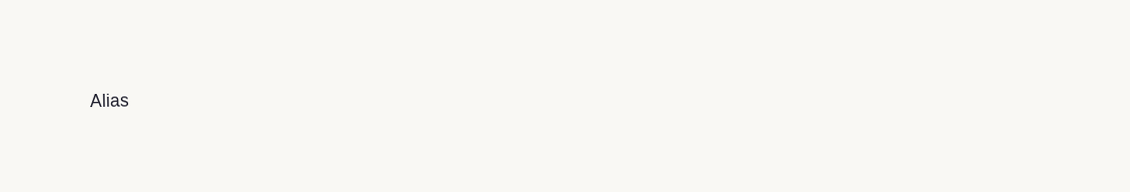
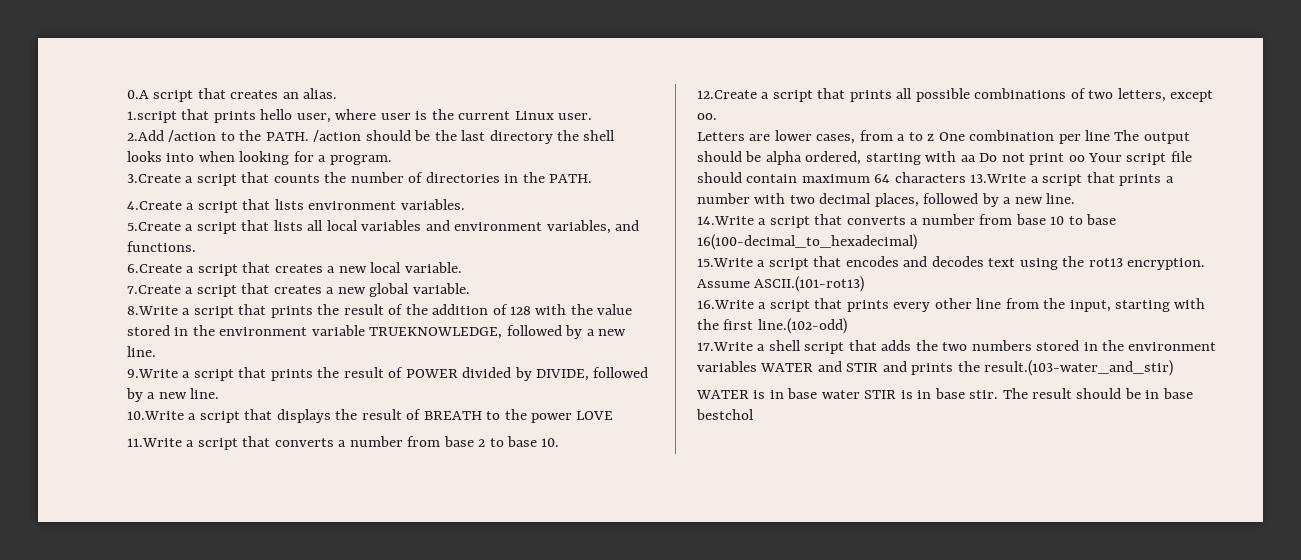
[89,93,130,108] Alias -> [127,88,338,102] [127,109,593,123] [127,130,616,144] [127,151,392,165] [127,172,593,186] [127,199,465,213] [127,220,640,234] [127,241,196,252] [127,262,462,276] [127,283,470,297] [127,304,633,318] [127,325,627,339] [127,346,156,357] [127,367,649,381] [126,388,220,402] [127,409,614,423] [127,436,560,450] [697,88,1214,102] [697,113,717,120] [697,130,1190,144] [697,151,1192,165] [697,172,1174,186] [697,193,1076,207] [697,214,1117,228] [697,234,917,250] [697,256,1206,270] [697,276,865,292] [697,298,1206,312] [697,318,847,334] [697,340,1217,354] [697,360,1174,376] [696,388,1193,399] [696,409,754,420] 0.A script that creates an alias. // 1.script that prints hello user, where user is the current Linux user. // 2.Add /action to the PATH. /action should be the last directory the shell looks into when looking for a program. // 3.Create a script that counts the number of directories in the PATH. // 4.Create a script that lists environment variables. // 5.Create a script that lists all local variables and environment variables, and functions. // 6.Create a script that creates a new local variable. // 7.Create a script that creates a new global variable. // 8.Write a script that prints the result of the addition of 128 with the value stored in the environment variable TRUEKNOWLEDGE, followed by a new line. // 9.Write a script that prints the result of POWER divided by DIVIDE, followed by a new line. // 10.Write a script that displays the result of BREATH to the power LOVE // 11.Write a script that converts a number from base 2 to base 10. // 12.Create a script that prints all possible combinations of two letters, except oo. // Letters are lower cases, from a to z One combination per line The output should be alpha ordered, starting with aa Do not print oo Your script file should contain maximum 64 characters 13.Write a script that prints a number with two decimal places, followed by a new line. // 14.Write a script that converts a number from base 10 to base 16(100-decimal_to_hexadecimal) // 15.Write a script that encodes and decodes text using the rot13 encryption. Assume ASCII.(101-rot13) // 16.Write a script that prints every other line from the input, starting with the first line.(102-odd) // 17.Write a shell script that adds the two numbers stored in the environment variables WATER and STIR and prints the result.(103-water_and_stir) // WATER is in base water STIR is in base stir. The result should be in base bestchol

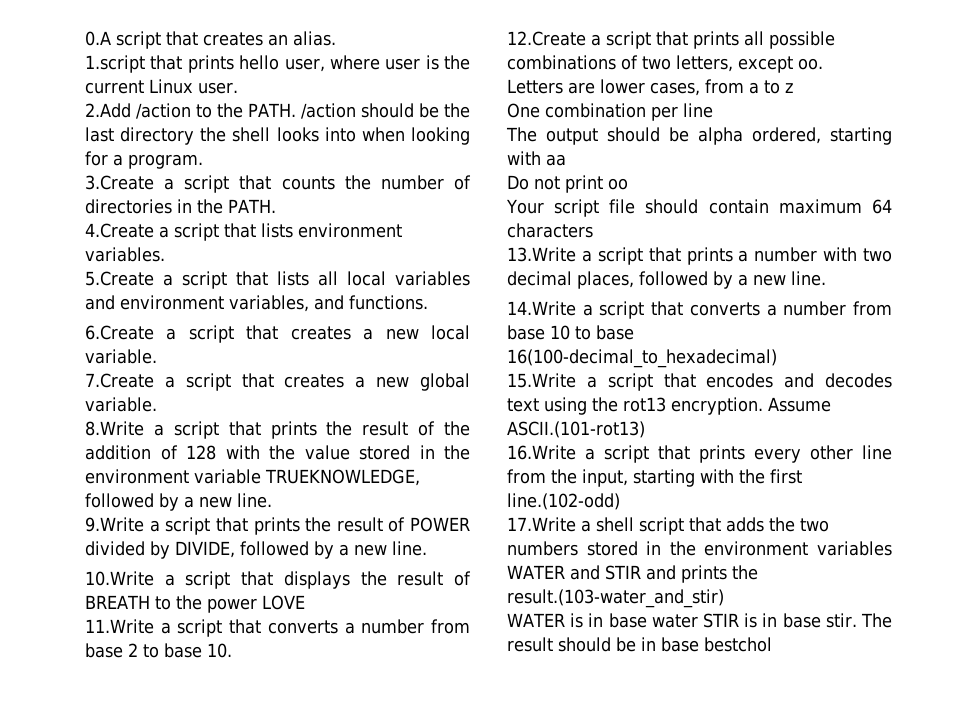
(935, 137) none -> (794, 88) //
(1111, 135) none -> (713, 110) //
(976, 158) none -> (566, 160) //
(1085, 158) none -> (628, 184) //
(966, 177) none -> (593, 230) //

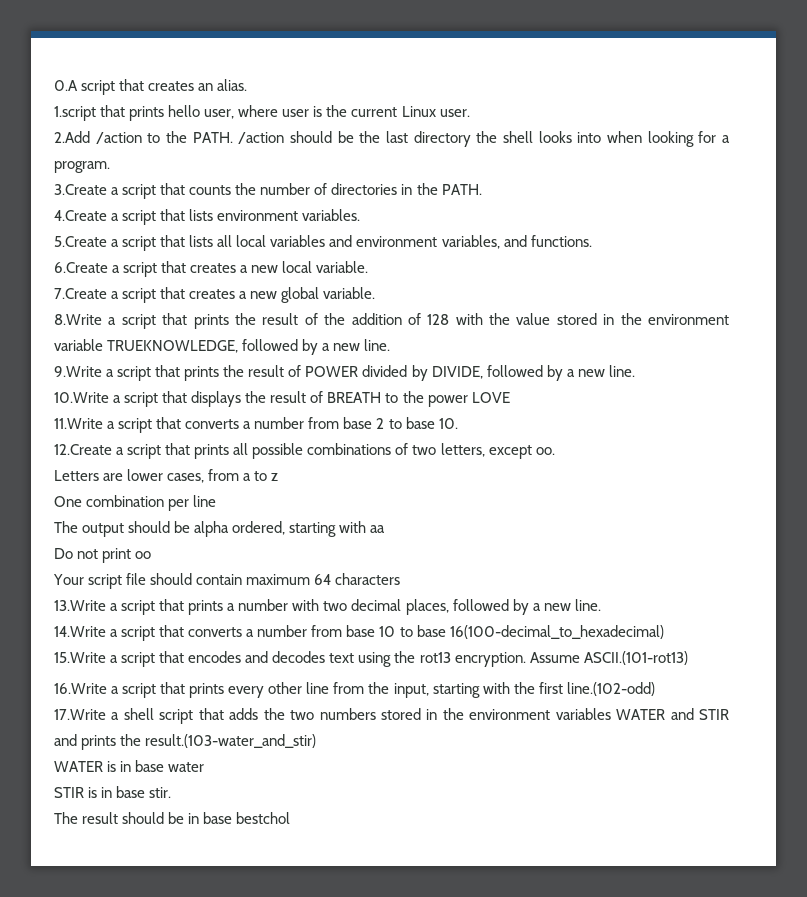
(698, 621) none -> (205, 767) //
(857, 620) none -> (172, 792) //

